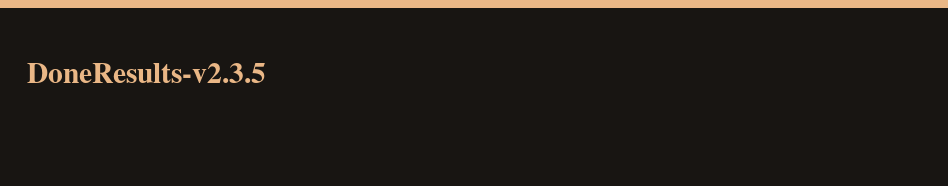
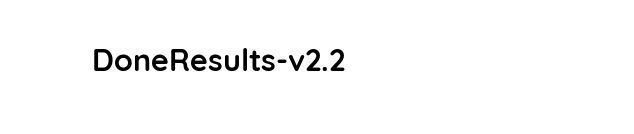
[27,63,266,83] DoneResults-v2.3.5 -> [92,48,345,71] DoneResults-v2.2

